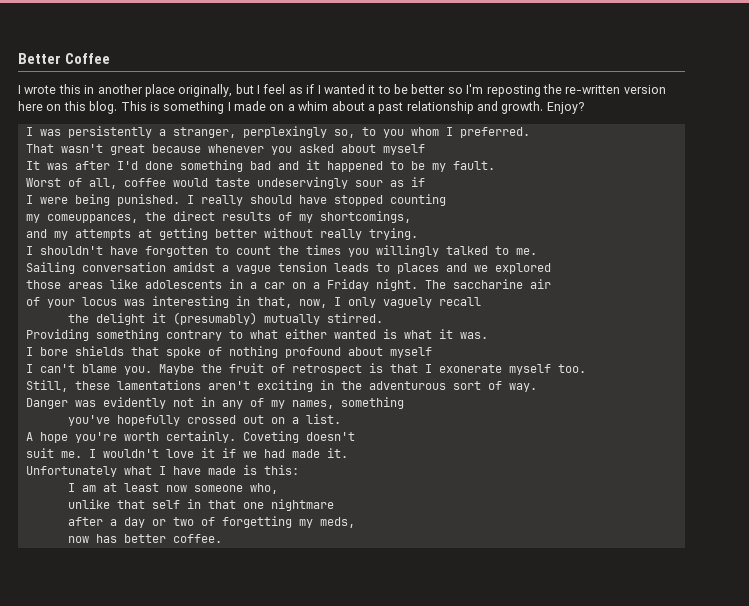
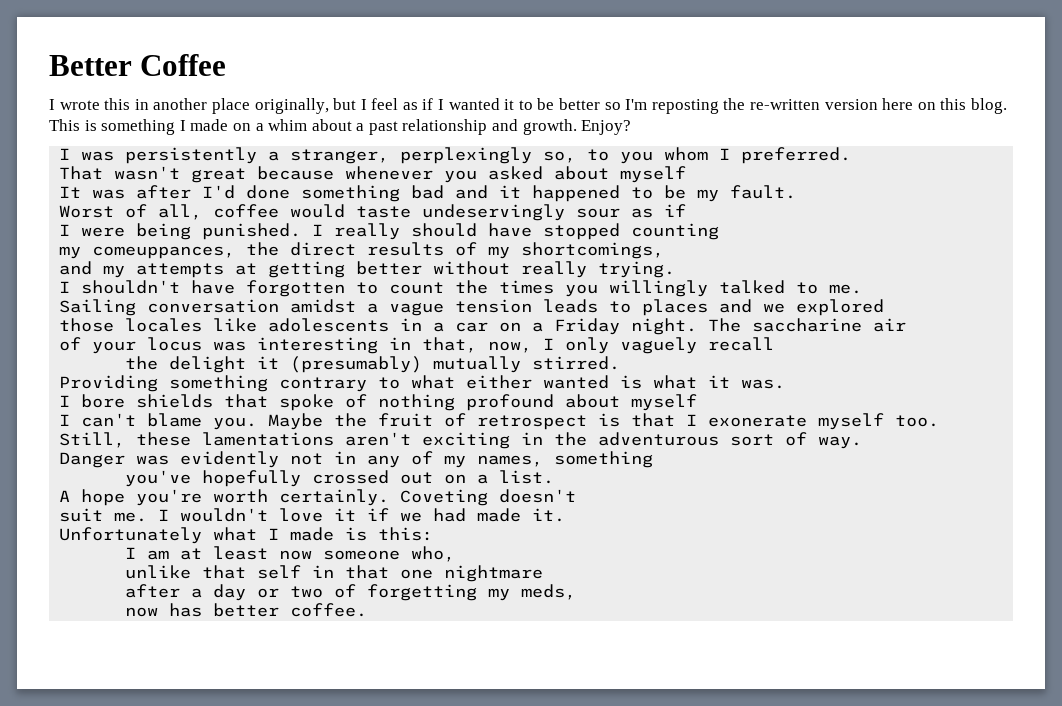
[67,282,103,289] areas -> [125,318,203,332] locales
[172,466,201,475] have -> (280, 534) none

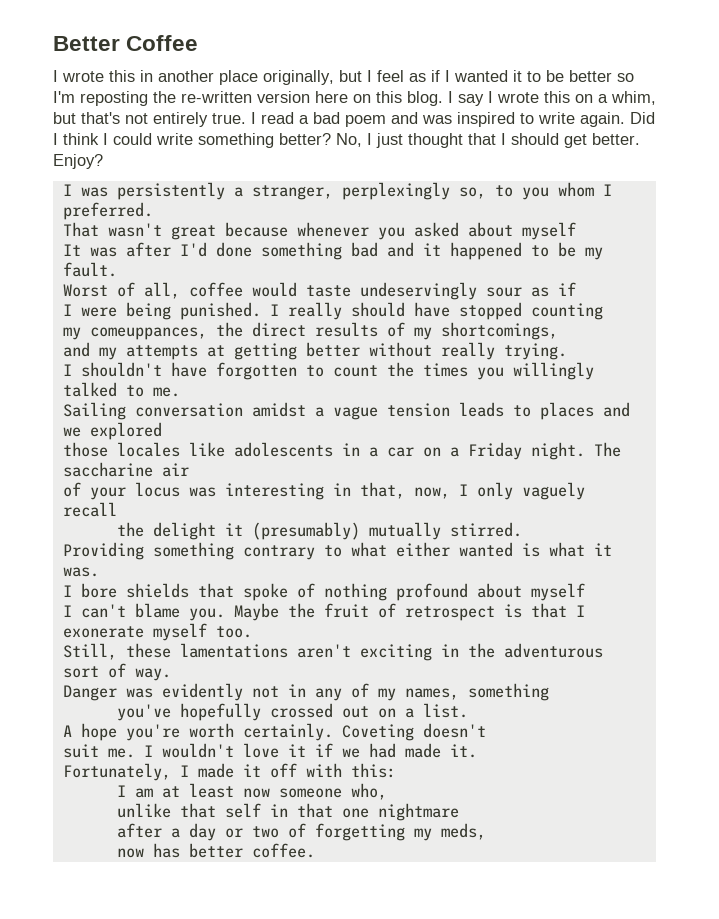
[49,119,577,135] This is something I made on a whim about a past relationship and growth. -> [448,91,656,106] [53,112,655,127] [53,133,640,148] I say I wrote this on a whim, but that's not entirely true. I read a bad poem and was inspired to write again. Did I think I could write something better? No, I just thought that I should get better.
[59,527,368,544] Unfortunately what I made is -> [62,763,342,781] Fortunately, I made it off with

